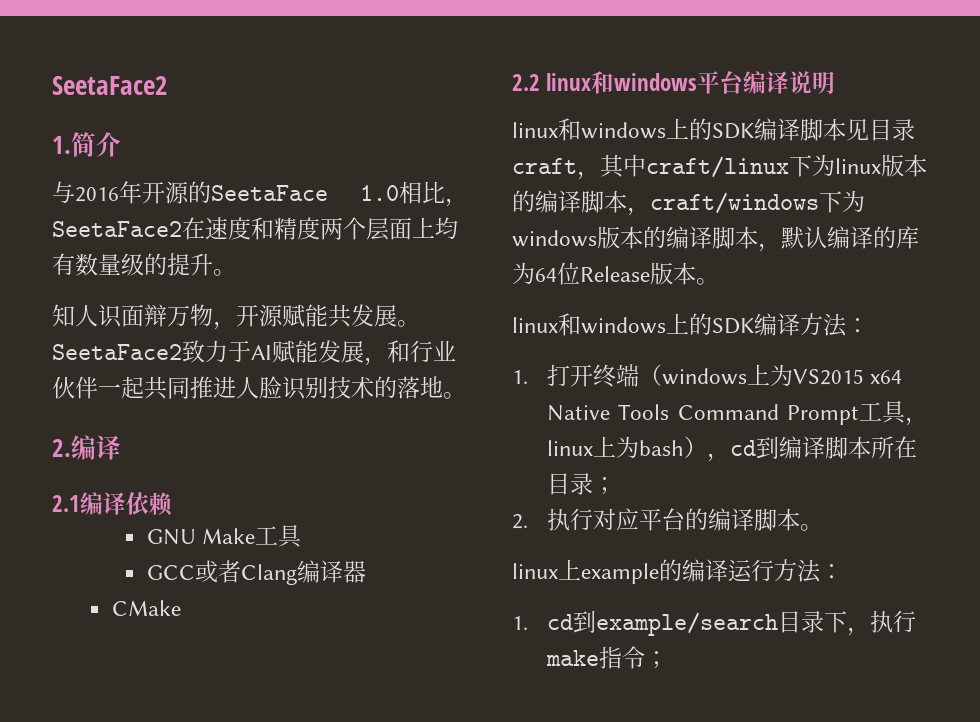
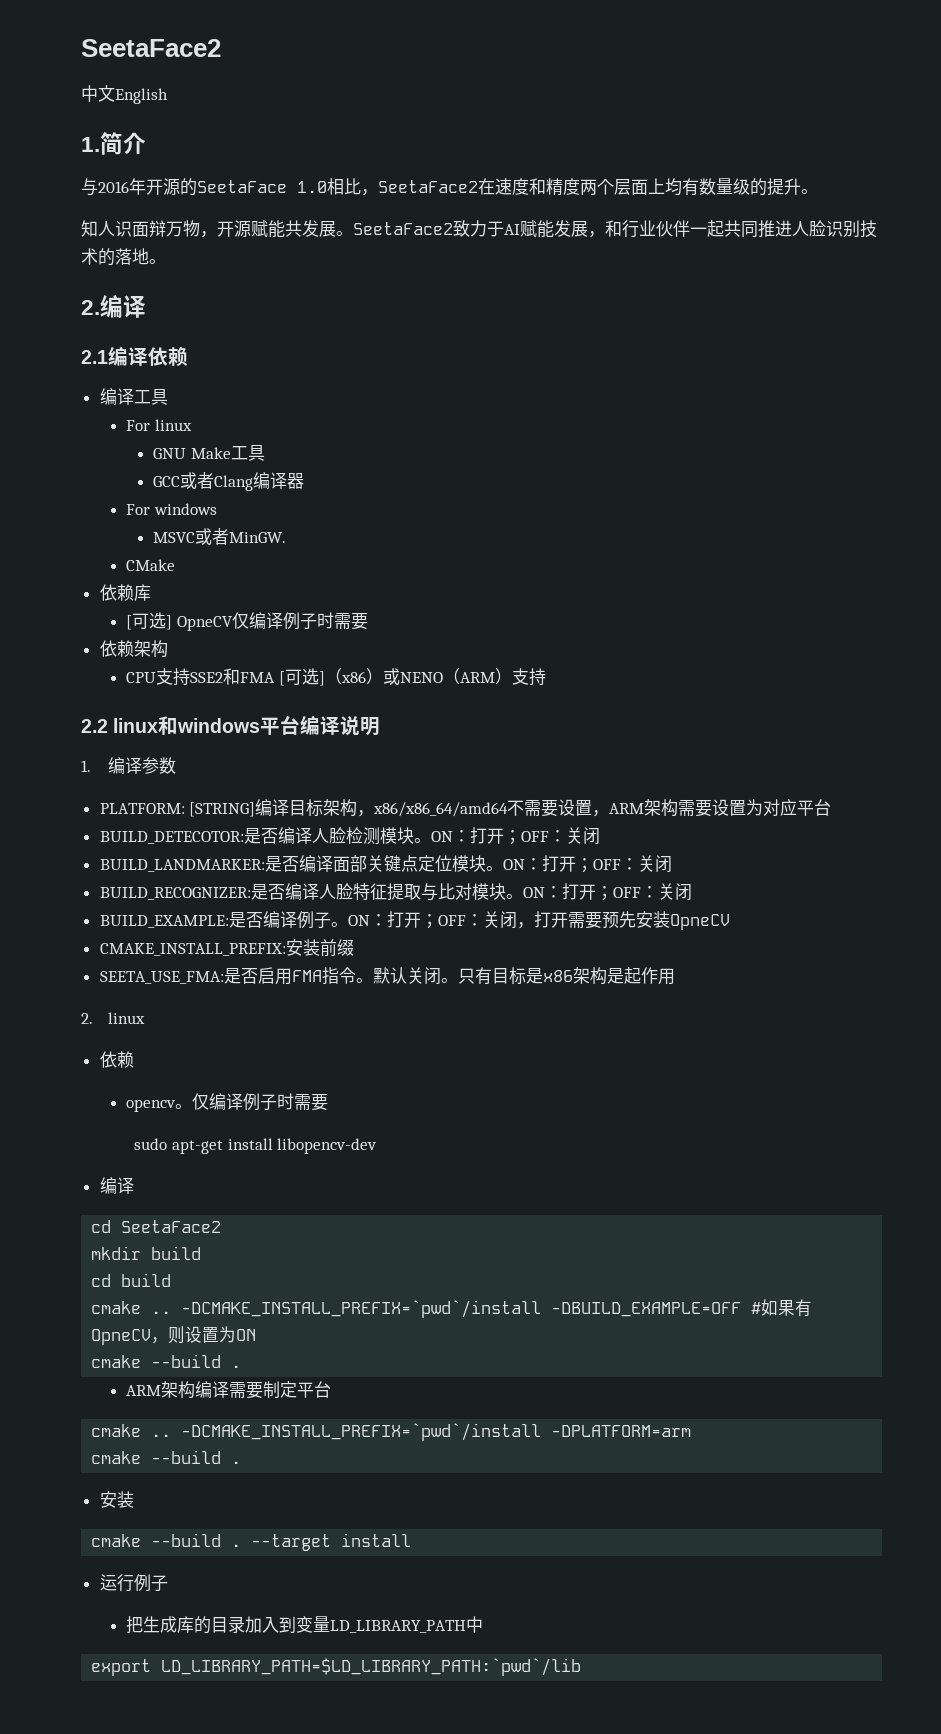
[52,76,168,95] SeetaFace2 -> [81,39,221,57] [81,85,168,104] SeetaFace2 // 中文English
(173, 504) none -> [99,388,168,405] [126,419,192,431] // 编译工具 // For linux
[112,600,182,616] CMake -> [126,503,217,515] [153,528,287,545] [126,559,176,571] [99,584,151,601] [126,612,368,631] [99,640,168,658] [126,668,546,686] For windows // MSVC或者MinGW. // CMake // 依赖库 // [可选] OpneCV仅编译例子时需要 // 依赖架构 // CPU支持SSE2和FMA [可选]（x86）或NENO（ARM）支持
[512,118,915,141] [512,154,927,180] [512,190,865,216] [512,226,919,252] [512,262,719,285] [512,313,869,337] [512,364,903,388] [546,401,928,426] [546,436,917,462] [546,473,616,495] [512,508,823,531] [512,559,843,584] [512,610,916,636] [545,646,668,669] linux和windows上的SDK编译脚本见目录craft，其中craft/linux下为linux版本的编译脚本，craft/windows下为windows版本的编译脚本，默认编译的库为64位Release版本。 // linux和windows上的SDK编译方法： // 1.打开终端（windows上为VS2015 x64 Native Tools Command Prompt工具，linux上为bash），cd到编译脚本所在目录； // 2.执行对应平台的编译脚本。 // linux上example的编译运行方法： // 1. cd到example/search目录下，执行make指令； -> [81,757,176,774] [99,799,832,817] [99,827,600,845] [99,855,672,873] [99,883,692,901] [99,911,730,930] [99,939,354,957] [99,967,675,985] [81,1012,145,1024] [99,1051,134,1068] [126,1093,329,1112] [134,1138,378,1154] [99,1177,134,1194] [91,1220,222,1233] [91,1246,202,1260] [91,1273,172,1287] [91,1299,813,1318] [91,1326,257,1345] [91,1354,242,1368] [126,1381,332,1399] [91,1423,692,1441] [91,1450,242,1464] [99,1491,134,1508] [91,1533,412,1551] [99,1574,168,1592] [126,1616,484,1634] [91,1658,582,1676] 1.编译参数 // PLATFORM: [STRING]编译目标架构，x86/x86_64/amd64不需要设置，ARM架构需要设置为对应平台 // BUILD_DETECOTOR:是否编译人脸检测模块。ON：打开；OFF：关闭 // BUILD_LANDMARKER:是否编译面部关键点定位模块。ON：打开；OFF：关闭 // BUILD_RECOGNIZER:是否编译人脸特征提取与比对模块。ON：打开；OFF：关闭 // BUILD_EXAMPLE:是否编译例子。ON：打开；OFF：关闭，打开需要预先安装OpneCV // CMAKE_INSTALL_PREFIX:安装前缀 // SEETA_USE_FMA:是否启用FMA指令。默认关闭。只有目标是x86架构是起作用 // 2. linux // 依赖 // opencv。仅编译例子时需要 // sudo apt-get install libopencv-dev // 编译 // cd SeetaFace2 // mkdir build // cd build // cmake .. -DCMAKE_INSTALL_PREFIX=`pwd`/install -DBUILD_EXAMPLE=OFF #如果有OpneCV，则设置为ON // cmake --build . // ARM架构编译需要制定平台 // cmake .. -DCMAKE_INSTALL_PREFIX=`pwd`/install -DPLATFORM=arm // cmake --build . // 安装 // cmake --build . --target install // 运行例子 // 把生成库的目录加入到变量LD_LIBRARY_PATH中 // export LD_LIBRARY_PATH=$LD_LIBRARY_PATH:`pwd`/lib

